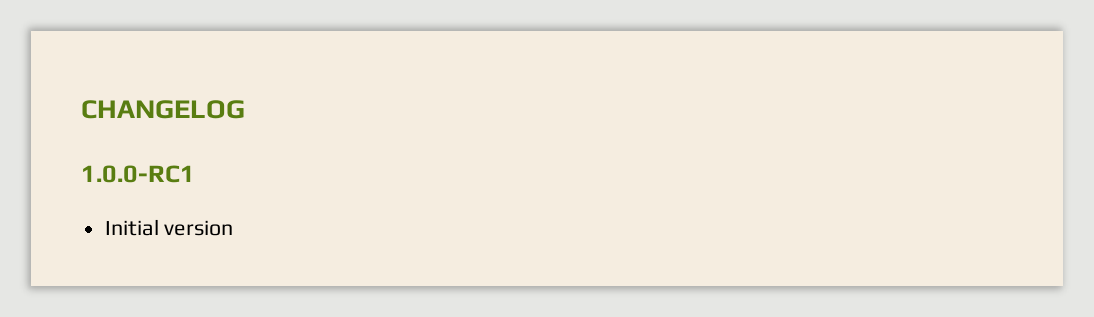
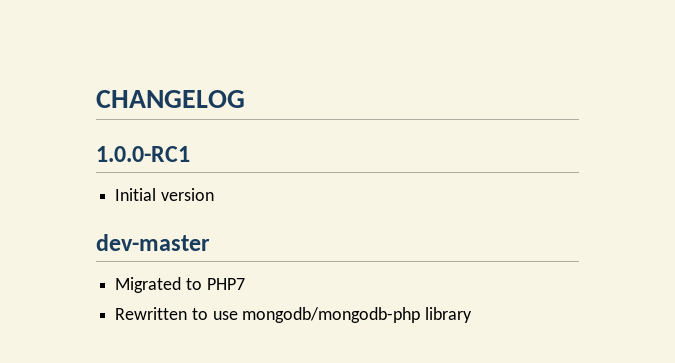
(234, 228) none -> [96,234,210,251] [115,277,245,293] [115,307,473,323] // dev-master // Migrated to PHP7 // Rewritten to use mongodb/mongodb-php library

